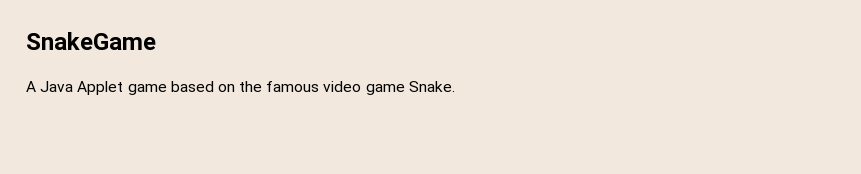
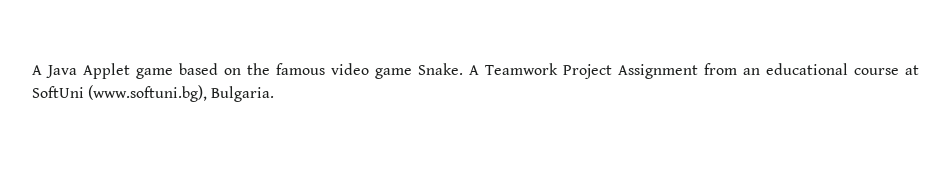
[26,32,156,50] SnakeGame // -> (32, 70) none
(455, 86) none -> [469,63,919,79] [32,85,275,102] A Teamwork Project Assignment from an educational course at SoftUni (www.softuni.bg), Bulgaria.

